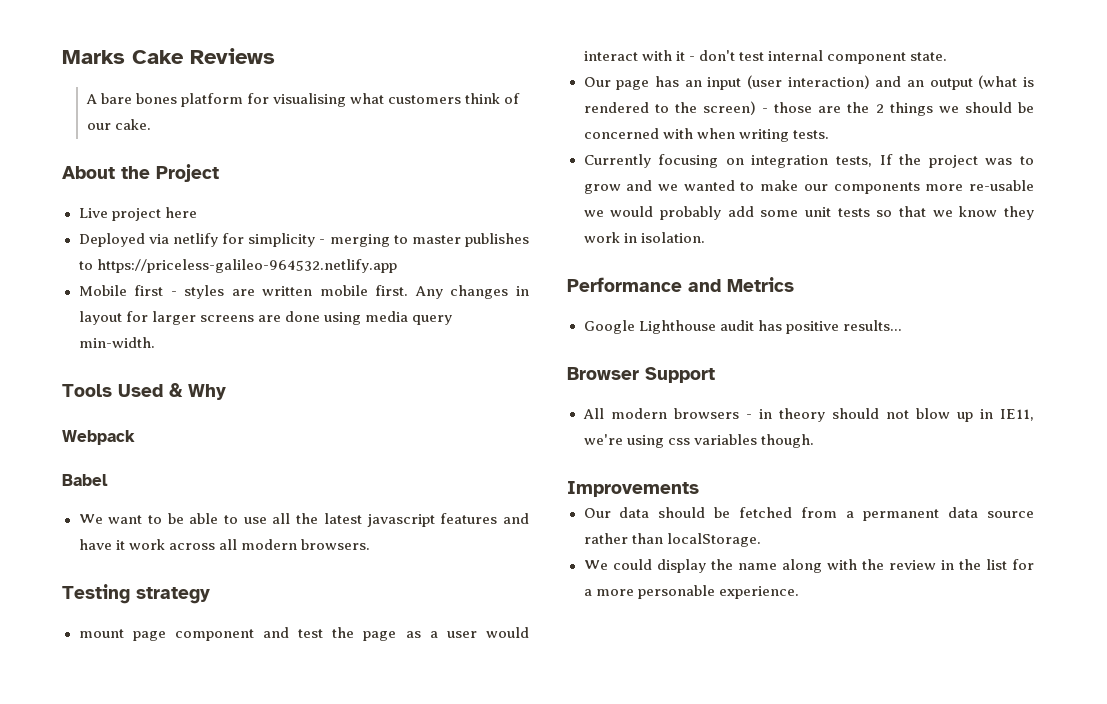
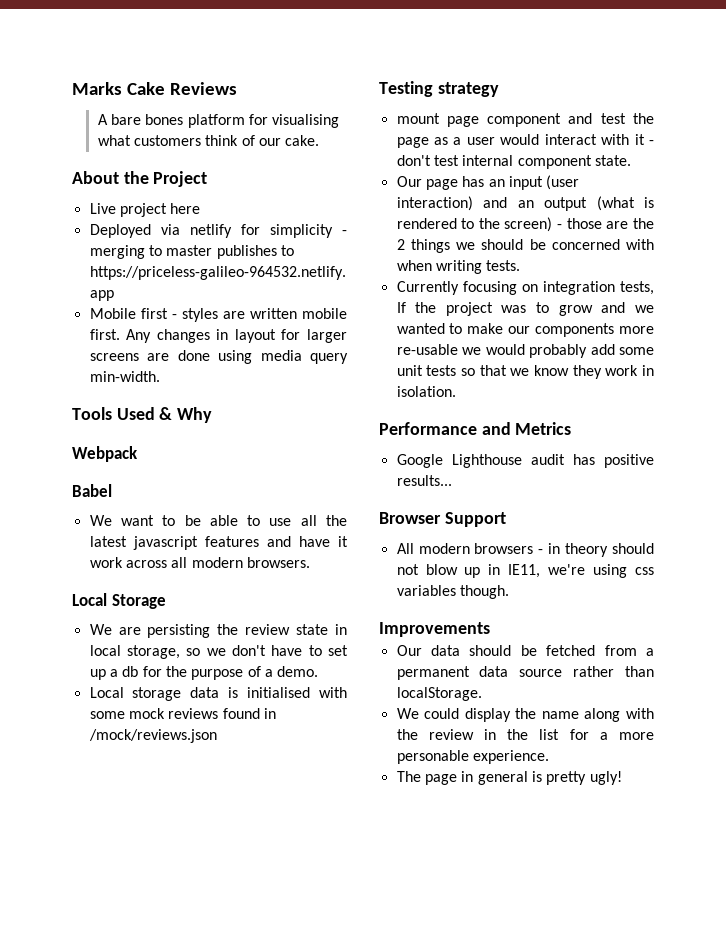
(370, 544) none -> [72,593,166,609] [89,624,347,638] [89,645,348,659] [89,666,319,680] [89,687,347,701] [89,708,276,719] [88,729,217,743] // Local Storage // We are persisting the review state in local storage, so we don't have to set up a db for the purpose of a demo. // Local storage data is initialised with some mock reviews found in /mock/reviews.json
(799, 592) none -> [396,771,622,785] // The page in general is pretty ugly!

